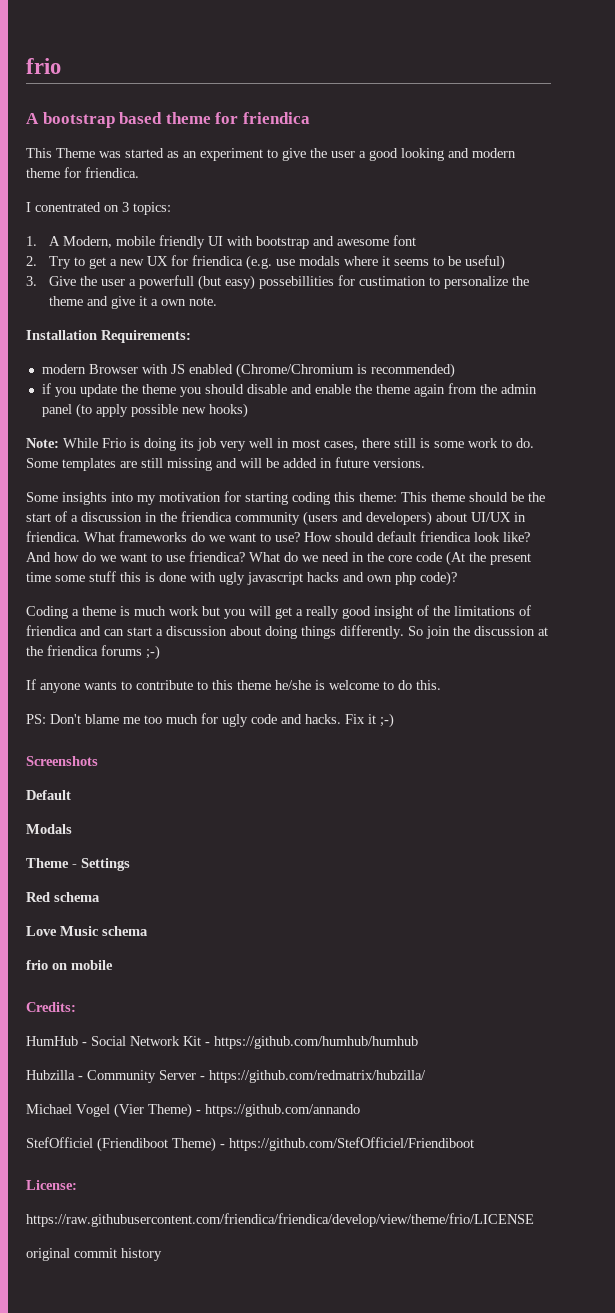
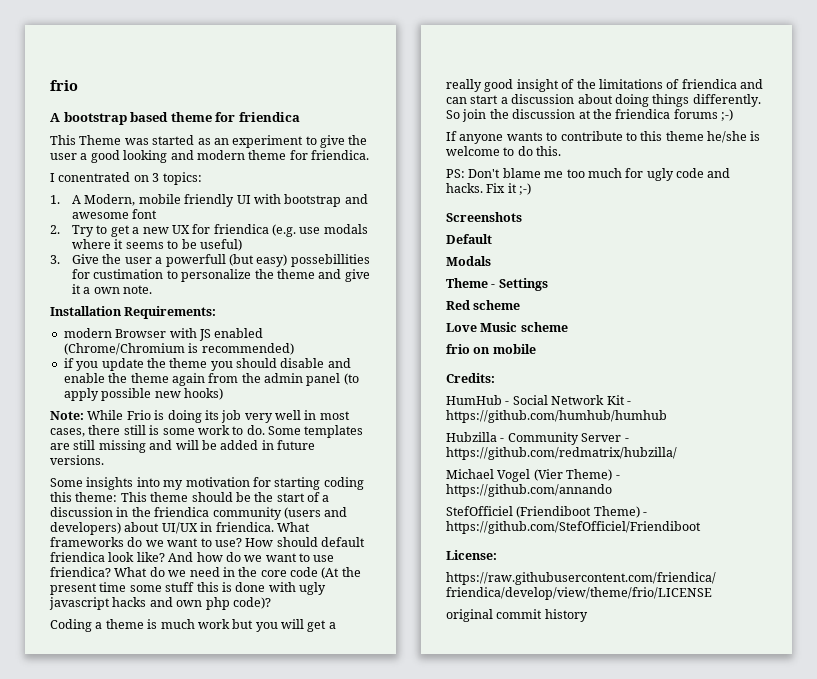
[54,892,100,902] schema -> [473,300,521,310] scheme
[102,926,148,936] schema -> [520,322,568,332] scheme

